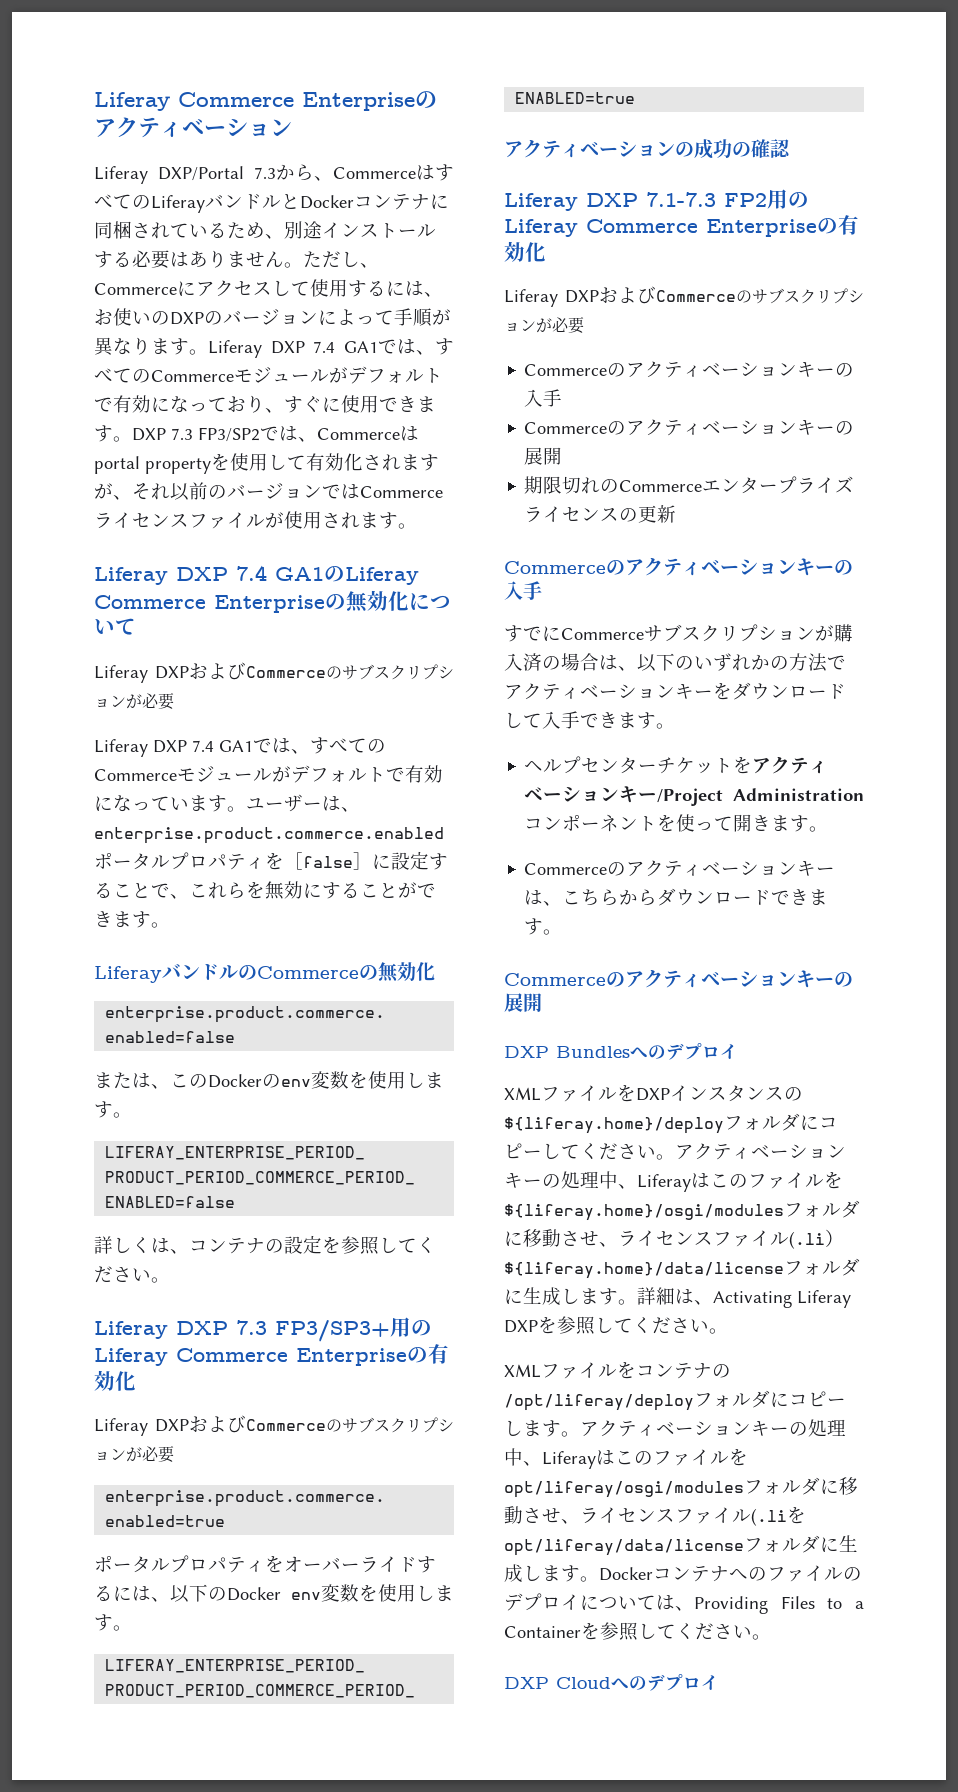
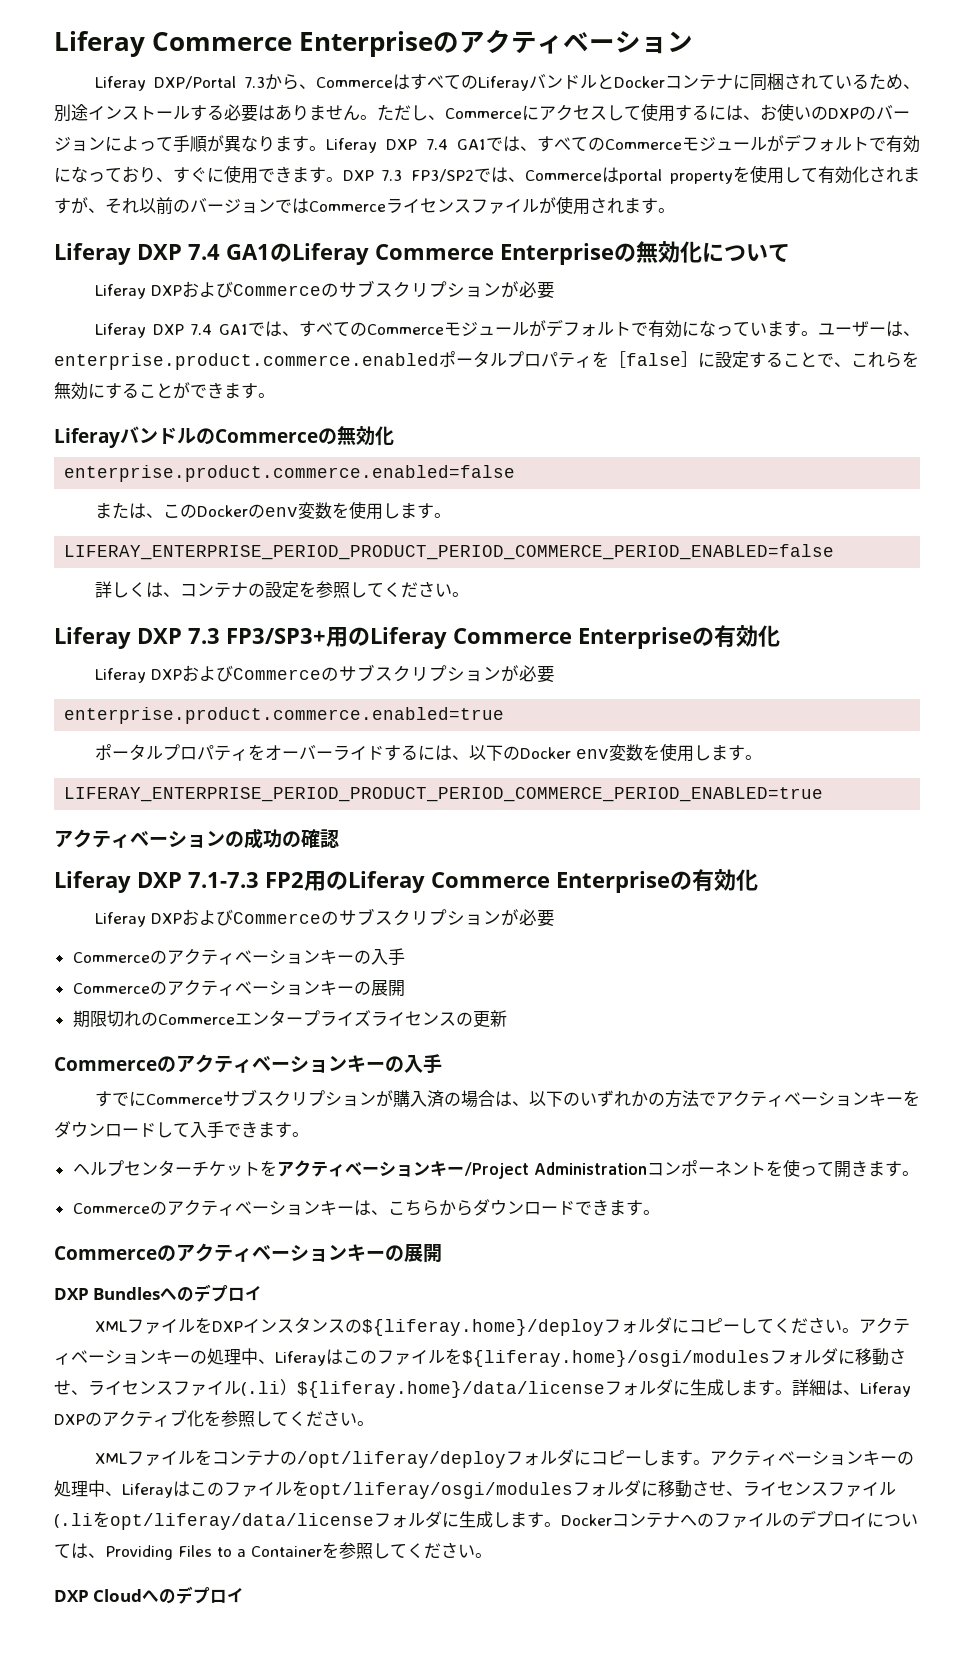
[713,1290,851,1308] [504,1320,538,1333] Activating Liferay DXP -> [860,1382,911,1397] [54,1409,204,1427] Liferay DXPのアクティブ化

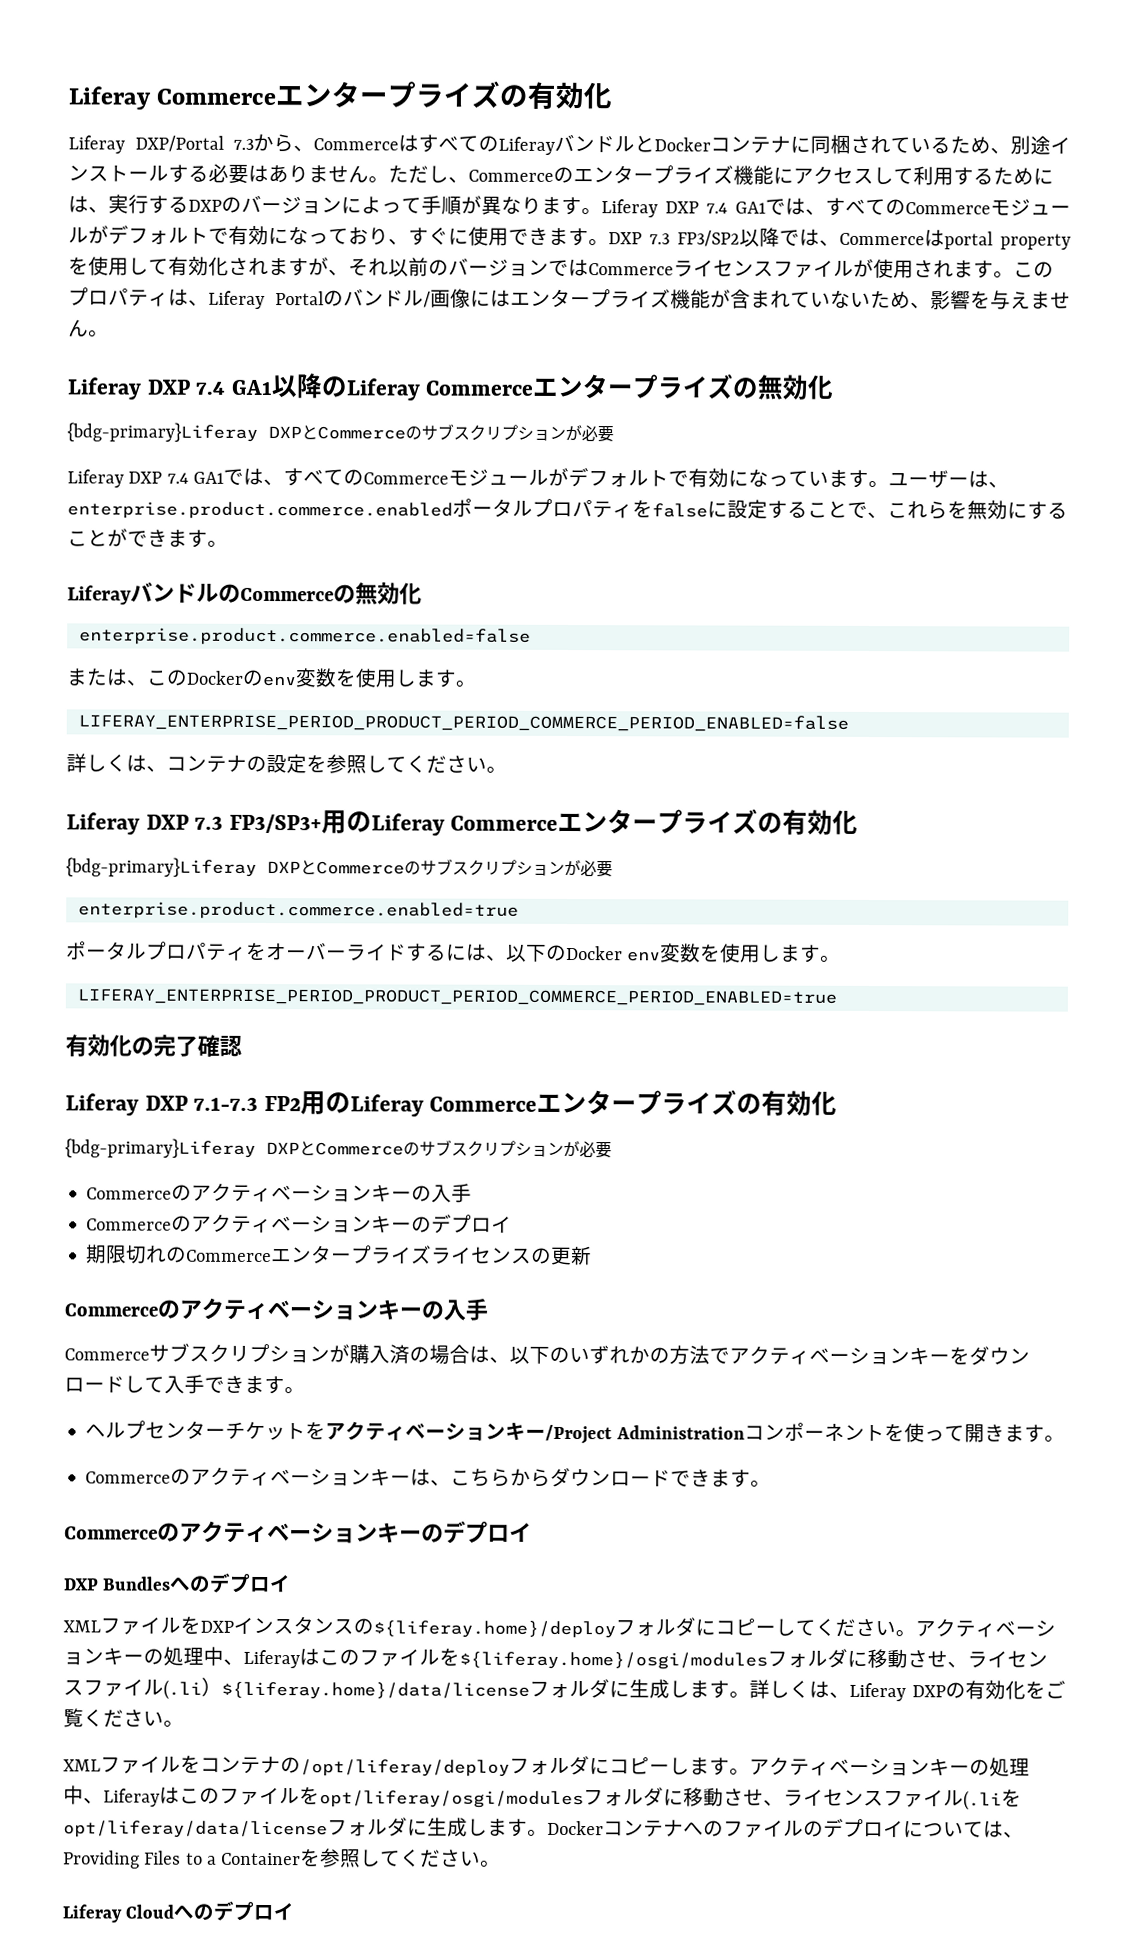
[54,29,693,57] Liferay Commerce Enterpriseのアクティベーション -> [68,80,613,110] Liferay Commerceエンタープライズの有効化
[522,103,828,122] にアクセスして使用するには、お使いの -> [553,165,1054,186] [68,194,189,214] のエンタープライズ機能にアクセスして利用するためには、実行する
(474, 175) none -> [739,227,780,247] 以降
[54,241,790,265] [94,281,233,299] // Liferay DXP 7.4 GA1のLiferay Commerce Enterpriseの無効化について // Liferay DXPおよび -> [1013,261,1054,278] [68,287,1071,310] [68,319,109,338] [67,373,835,401] [67,422,318,442] このプロパティは、Liferay Portalのバンドル/画像にはエンタープライズ機能が含まれていないため、影響を与えません。 // Liferay DXP 7.4 GA1以降のLiferay Commerceエンタープライズの無効化 // {bdg-primary}Liferay DXPと
[609,351,698,368] ［false］ -> [652,503,708,518] false
[578,625,780,649] [94,665,233,683] Enterpriseの有効化 // Liferay DXPおよび -> [557,808,859,835] [66,857,317,877] エンタープライズの有効化 // {bdg-primary}Liferay DXPと
[54,828,301,849] アクティベーションの成功の -> [65,1034,198,1057] 有効化の完了
[556,869,758,893] [94,909,233,927] Enterpriseの有効化 // Liferay DXPおよび -> [536,1089,838,1116] [65,1138,316,1158] エンタープライズの有効化 // {bdg-primary}Liferay DXPと
[370,980,405,997] 展開 -> [431,1214,513,1234] デプロイ
[94,1091,146,1107] すでに -> (488, 1309) none
[404,1244,442,1263] 展開 -> [443,1520,532,1544] デプロイ
[809,1379,826,1396] 細 -> [769,1680,810,1698] しく
[102,1409,289,1427] アクティブ化を参照して -> [965,1680,1066,1700] [63,1708,84,1728] 有効化をご覧
[54,1590,89,1602] DXP -> [62,1904,122,1923] Liferay

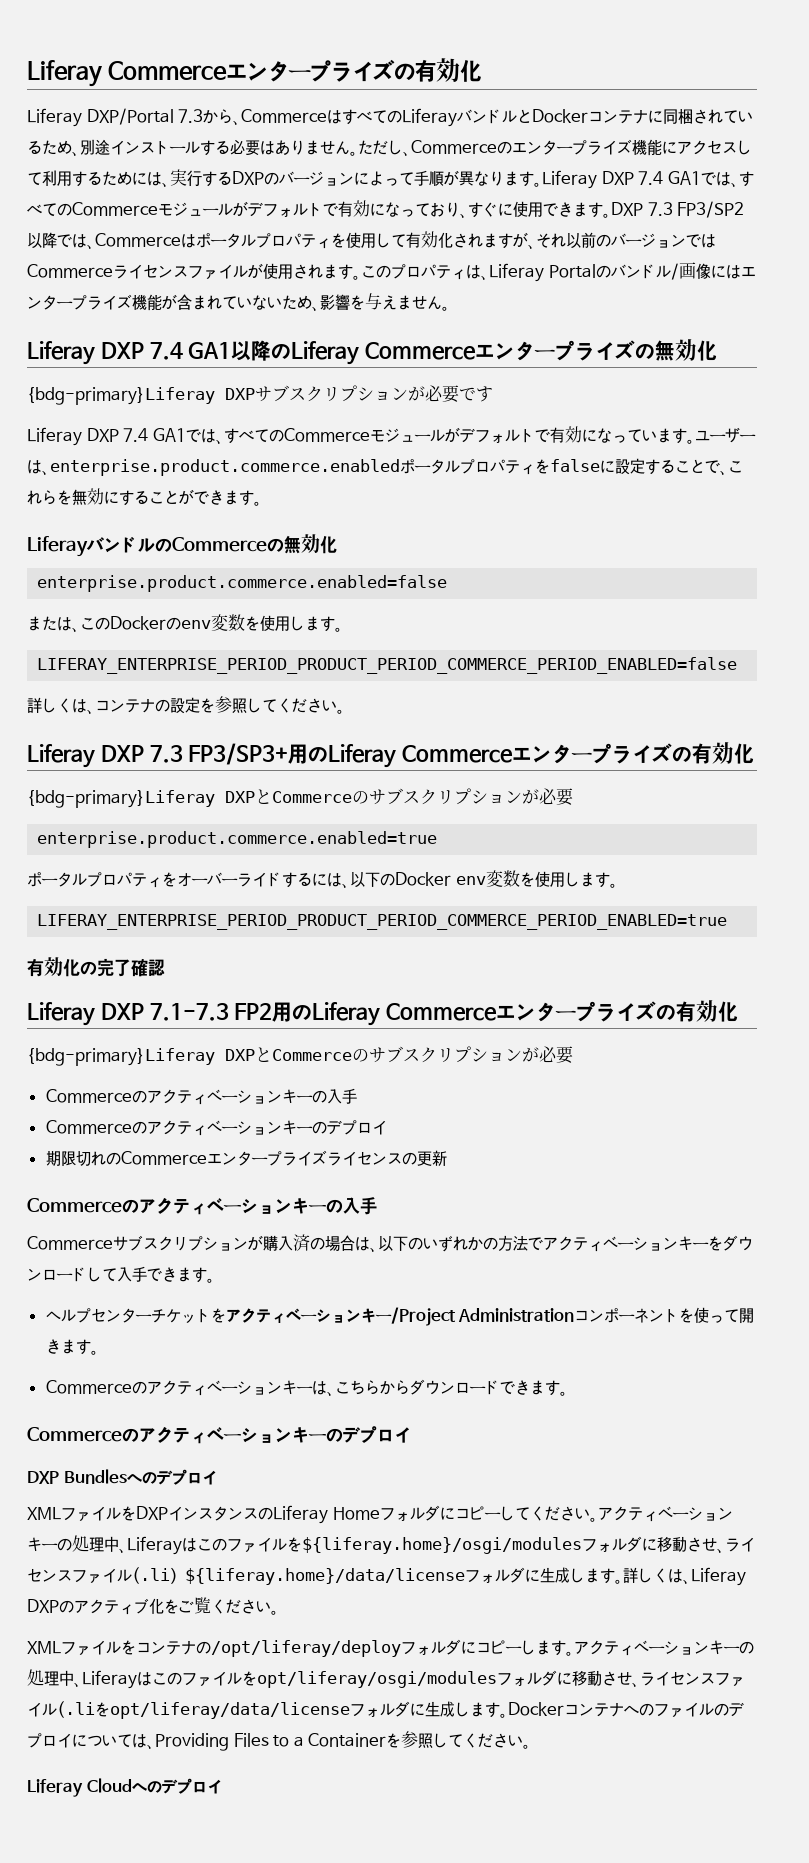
[944,231,1071,250] portal property -> [196,233,331,249] ポータルプロパティ
[301,423,614,443] とCommerceのサブスクリプションが必要 -> [255,385,493,403] サブスクリプションが必要です
[373,1620,616,1639] ${liferay.home}/deploy -> [273,1505,380,1524] Liferay Home
[965,1680,1006,1700] 有効 -> [74,1598,149,1615] アクティブ

